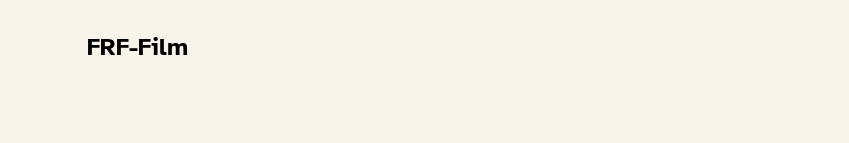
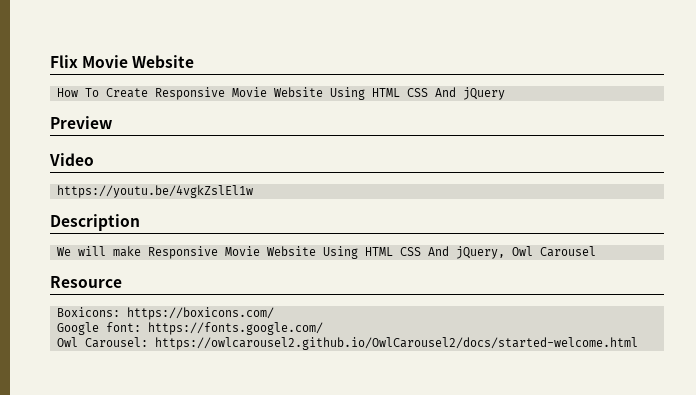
[87,37,188,55] FRF-Film -> [50,55,195,68] [56,87,505,100] [50,116,112,129] [49,153,94,166] [56,185,253,198] [50,214,140,231] [56,246,596,259] [50,276,122,288] [56,307,274,320] [56,322,323,335] [56,337,638,350] Flix Movie Website // How To Create Responsive Movie Website Using HTML CSS And jQuery // Preview // Video // https://youtu.be/4vgkZslEl1w // Description // We will make Responsive Movie Website Using HTML CSS And jQuery, Owl Carousel // Resource // Boxicons: https://boxicons.com/ // Google font: https://fonts.google.com/ // Owl Carousel: https://owlcarousel2.github.io/OwlCarousel2/docs/started-welcome.html

